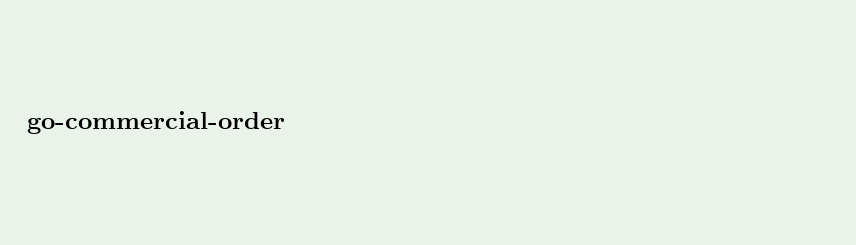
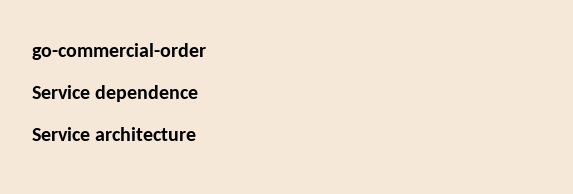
(285, 122) none -> [32,85,199,102] [32,127,197,141] // Service dependence // Service architecture

